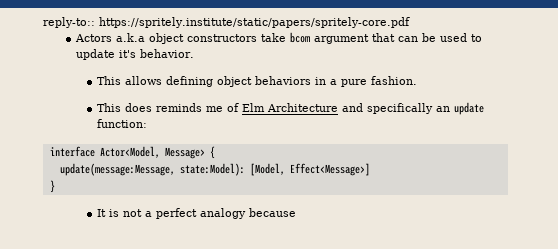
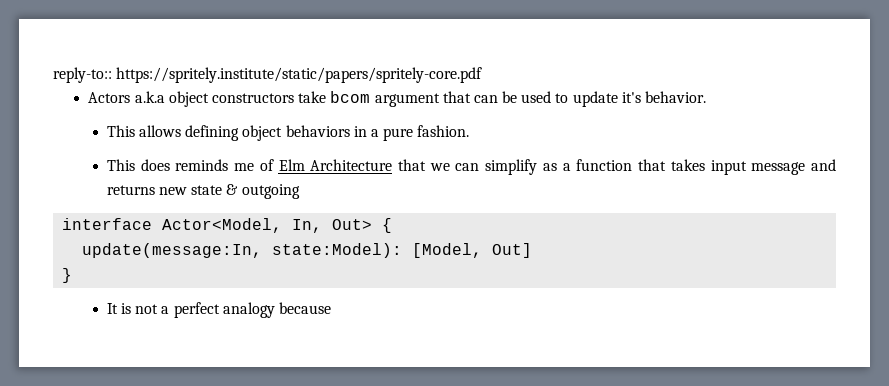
[341,102,484,115] [96,119,147,128] and specifically an update function: -> [397,159,836,175] [106,184,300,199] that we can simplify as a function that takes input message and returns new state & outgoing
[164,147,205,159] Message> -> [292,219,373,233] In, Out>
[59,163,175,176] update(message:Message, -> [82,243,263,258] update(message:In,
[289,163,370,176] Effect<Message>] -> [492,243,533,258] Out]

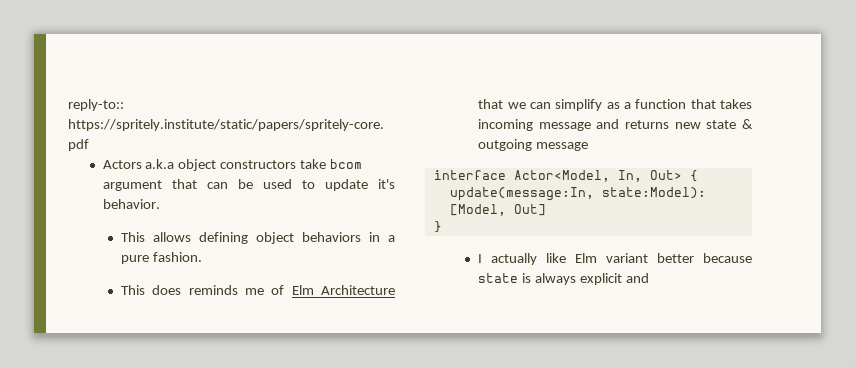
[710,160,747,175] input -> [478,119,534,131] incoming
(300, 191) none -> [536,142,589,151] message
[106,302,331,318] It is not a perfect analogy because -> [478,253,752,265] [478,273,649,285] I actually like Elm variant better because state is always explicit and

